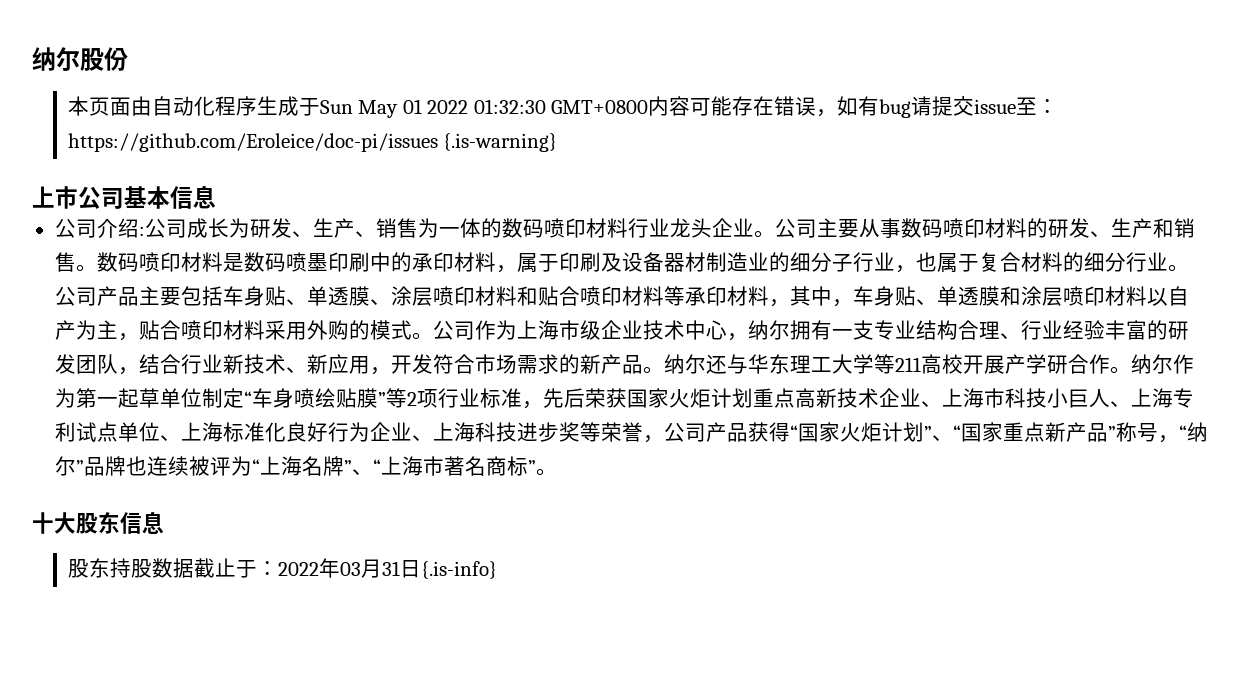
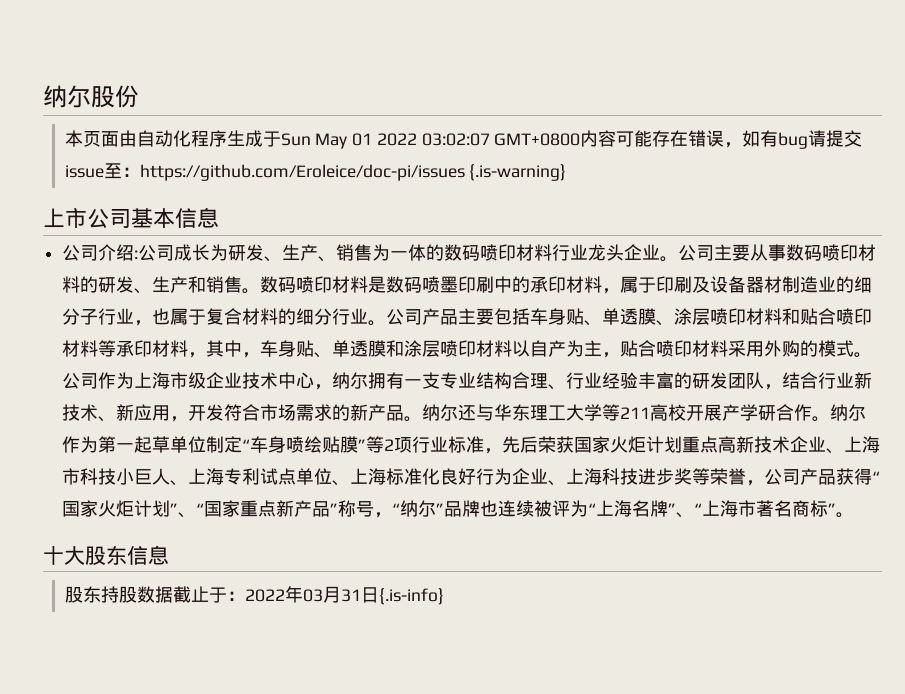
[473,99,546,114] 01:32:30 -> [421,133,490,146] 03:02:07

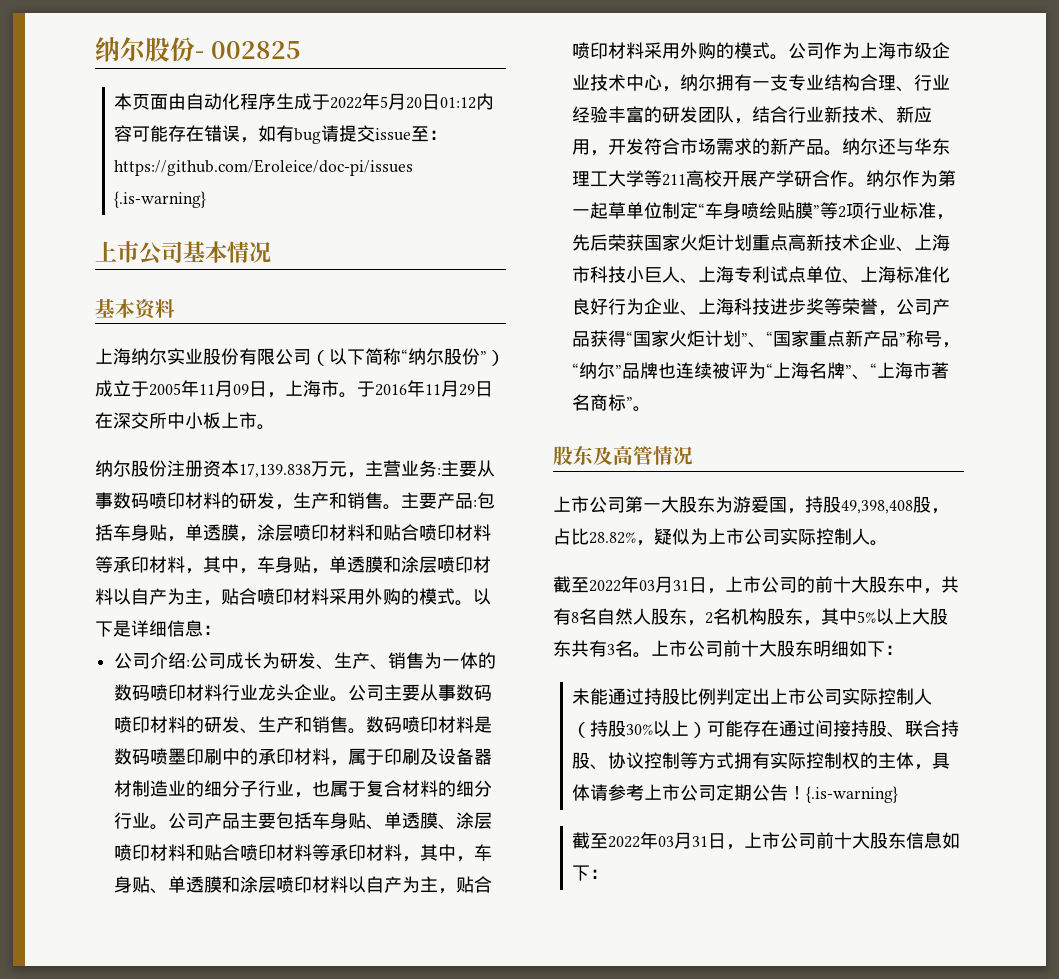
[43,85,139,108] 纳尔股份 -> [95,37,301,62] 纳尔股份- 002825
[280,133,581,149] Sun May 01 2022 03:02:07 GMT+0800 -> [330,93,477,110] 2022年5月20日01:12
[175,207,219,228] 信息 -> [227,241,271,263] [95,298,175,320] [95,348,505,366] [95,380,493,398] [95,412,275,430] [95,460,495,478] [95,492,495,510] [95,524,491,542] [95,556,491,574] [95,588,491,606] [95,620,221,637] 情况 // 基本资料 // 上海纳尔实业股份有限公司（以下简称“纳尔股份”）成立于2005年11月09日，上海市。于2016年11月29日在深交所中小板上市。 // 纳尔股份注册资本17,139.838万元，主营业务:主要从事数码喷印材料的研发，生产和销售。主要产品:包括车身贴，单透膜，涂层喷印材料和贴合喷印材料等承印材料，其中，车身贴，单透膜和涂层喷印材料以自产为主，贴合喷印材料采用外购的模式。以下是详细信息：
[43,545,169,565] [64,586,444,605] 十大股东信息 // 股东持股数据截止于：2022年03月31日{.is-info} -> [553,446,693,465] [553,496,949,514] [553,528,888,546] [553,576,959,594] [553,608,948,626] [553,640,903,658] [572,688,933,705] [572,720,960,738] [572,752,951,770] [572,784,899,803] [572,832,961,850] [572,865,609,881] 股东及高管情况 // 上市公司第一大股东为游爱国，持股49,398,408股，占比28.82%，疑似为上市公司实际控制人。 // 截至2022年03月31日，上市公司的前十大股东中，共有8名自然人股东，2名机构股东，其中5%以上大股东共有3名。上市公司前十大股东明细如下： // 未能通过持股比例判定出上市公司实际控制人（持股30%以上）可能存在通过间接持股、联合持股、协议控制等方式拥有实际控制权的主体，具体请参考上市公司定期公告！{.is-warning} // 截至2022年03月31日，上市公司前十大股东信息如下：

